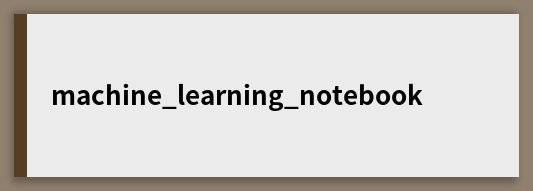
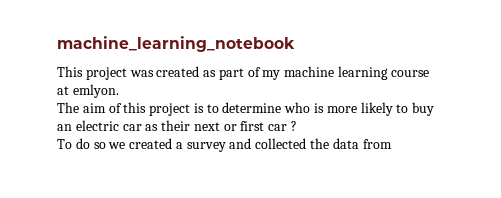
(423, 97) none -> [57,66,429,80] [57,84,119,98] [57,102,435,116] [57,120,298,131] [57,138,392,152] // This project was created as part of my machine learning course at emlyon. // The aim of this project is to determine who is more likely to buy an electric car as their next or first car ? // To do so we created a survey and collected the data from

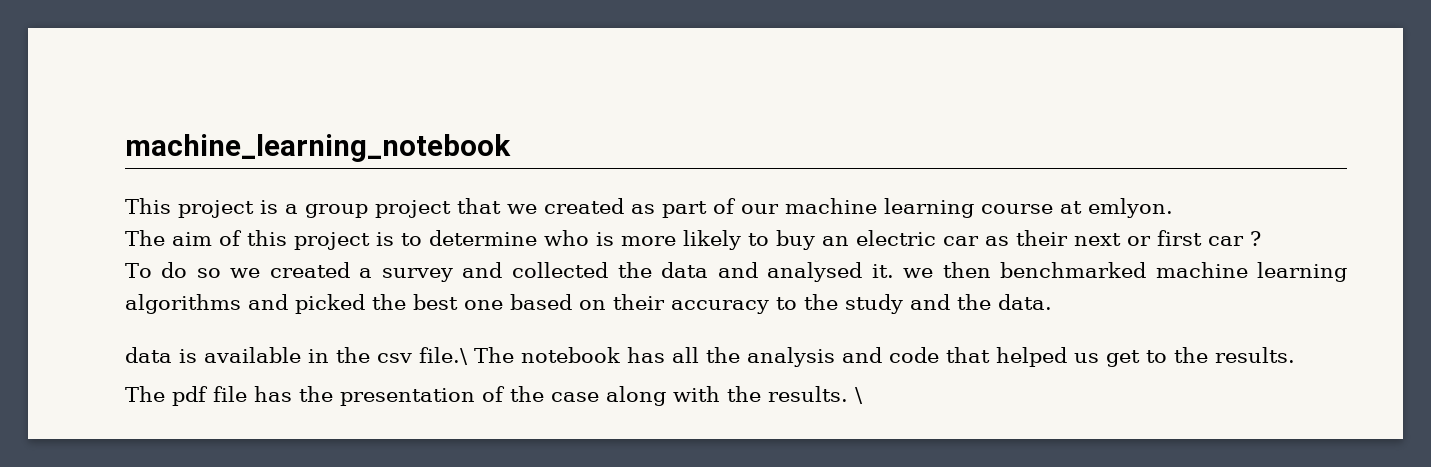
[129,70,154,77] was -> [260,198,537,218] is a group project that we
[262,70,281,80] my -> [741,204,779,214] our
[362,139,392,149] from -> [717,262,1347,282] [125,294,1052,314] [125,347,1295,367] [125,386,863,406] and analysed it. we then benchmarked machine learning algorithms and picked the best one based on their accuracy to the study and the data. // data is available in the csv file.\ The notebook has all the analysis and code that helped us get to the results. // The pdf file has the presentation of the case along with the results. \

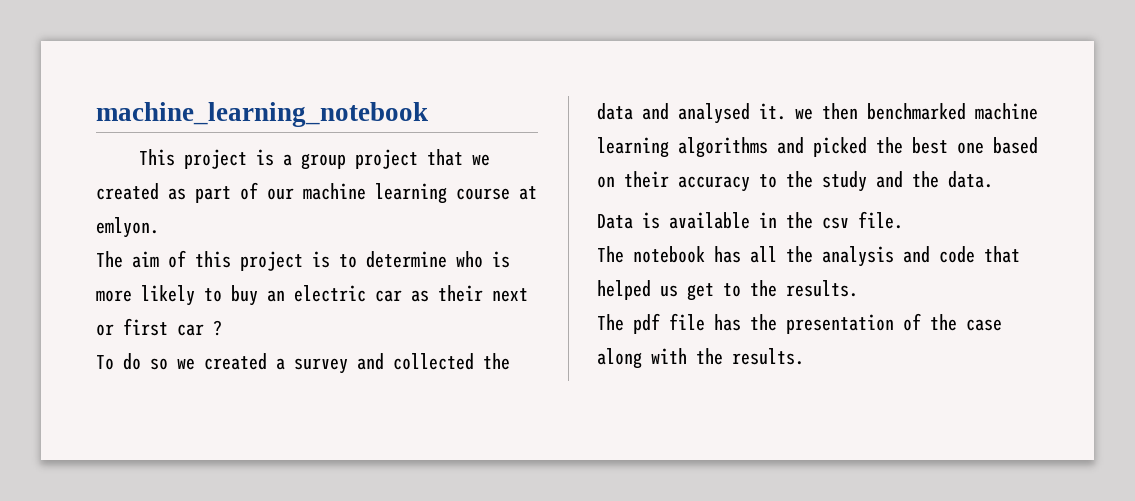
[125,347,172,363] data -> [597,214,633,229] Data
[419,347,468,365] file.\ -> [858,211,903,229] file. //
[855,387,863,404] \ -> (804, 356) none

